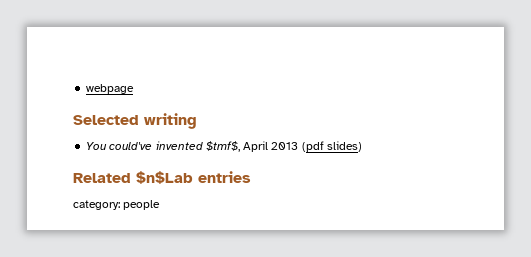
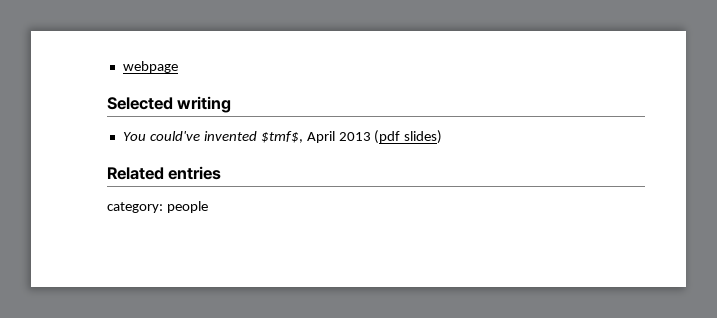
[136,171,193,184] $n$Lab -> (164, 173) none

